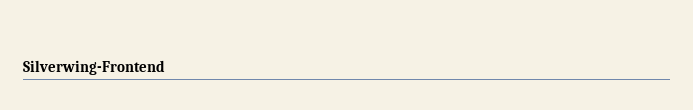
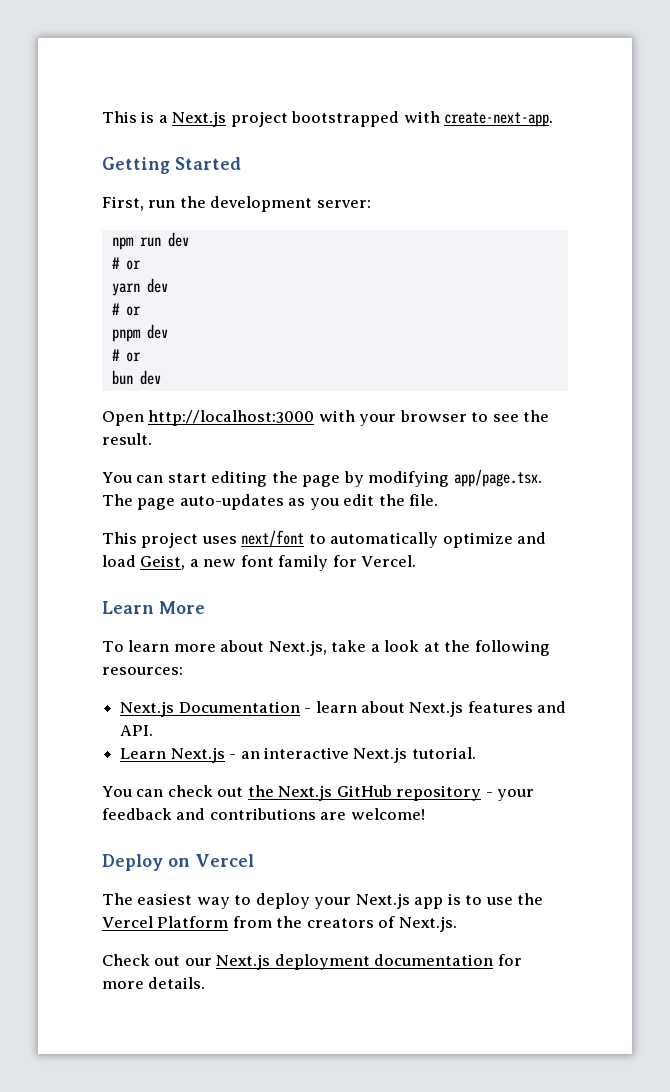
[23,60,165,75] Silverwing-Frontend -> [102,111,554,127] [102,157,241,174] [102,196,371,212] [111,232,189,250] [111,257,141,270] [111,278,168,296] [111,303,141,316] [111,324,168,342] [111,349,141,362] [111,370,161,385] [102,410,550,426] [102,433,152,445] [102,469,542,487] [102,494,439,510] [102,530,547,548] [102,555,417,571] [102,601,205,614] [102,640,550,656] [102,667,183,675] [120,701,567,717] [120,725,154,736] [120,747,476,763] [102,785,535,801] [102,808,425,820] [102,854,254,871] [102,893,544,909] [102,916,457,932] [102,954,522,970] [102,977,206,989] This is a Next.js project bootstrapped with create-next-app. // Getting Started // First, run the development server: // npm run dev // # or // yarn dev // # or // pnpm dev // # or // bun dev // Open http://localhost:3000 with your browser to see the result. // You can start editing the page by modifying app/page.tsx. The page auto-updates as you edit the file. // This project uses next/font to automatically optimize and load Geist, a new font family for Vercel. // Learn More // To learn more about Next.js, take a look at the following resources: // Next.js Documentation - learn about Next.js features and API. // Learn Next.js - an interactive Next.js tutorial. // You can check out the Next.js GitHub repository - your feedback and contributions are welcome! // Deploy on Vercel // The easiest way to deploy your Next.js app is to use the Vercel Platform from the creators of Next.js. // Check out our Next.js deployment documentation for more details.

